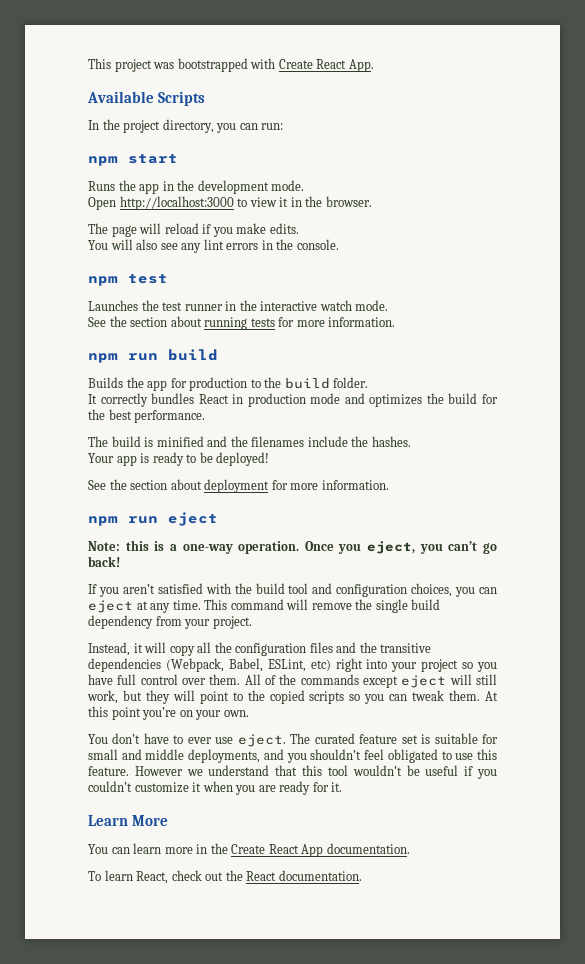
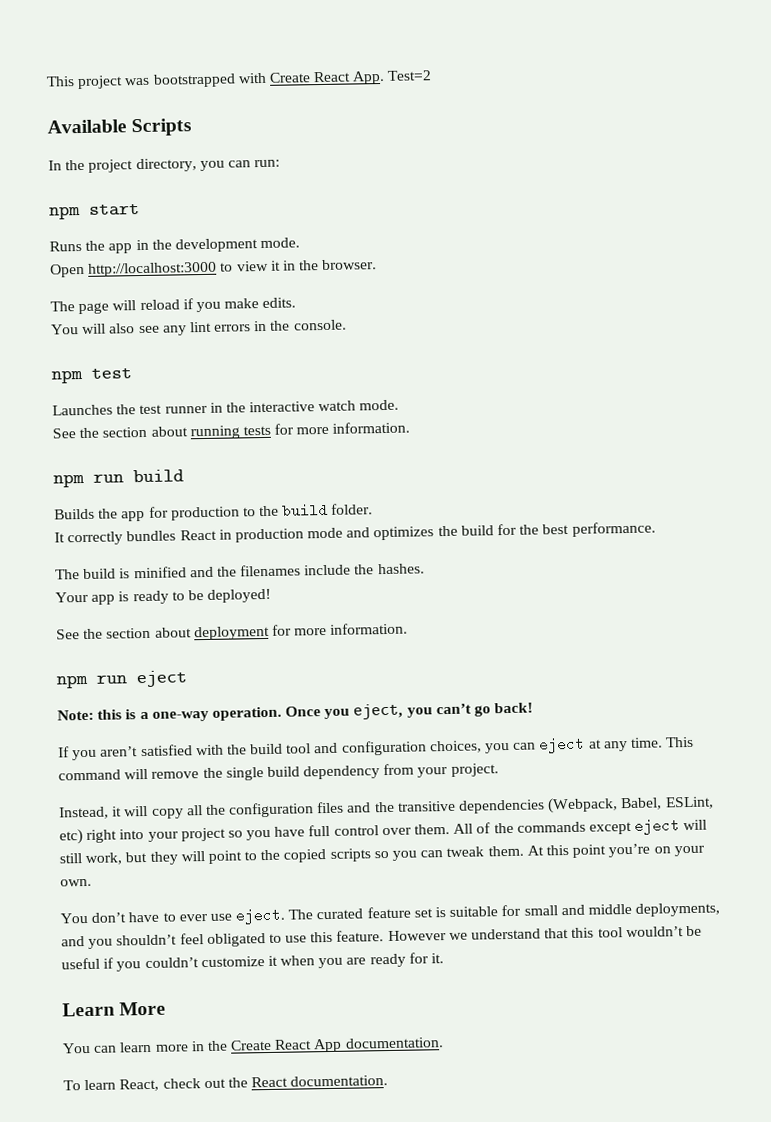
(374, 65) none -> [387,70,433,81] Test=2

